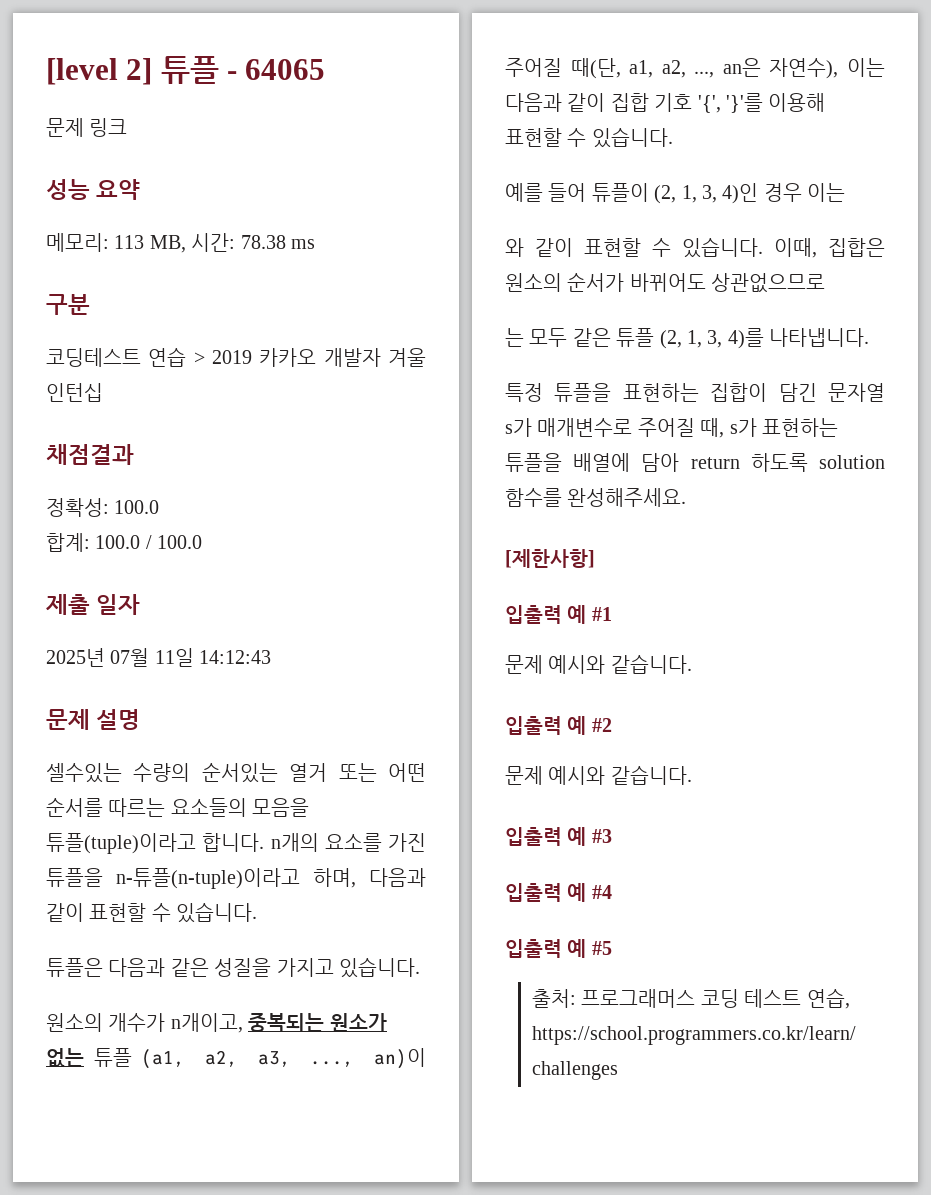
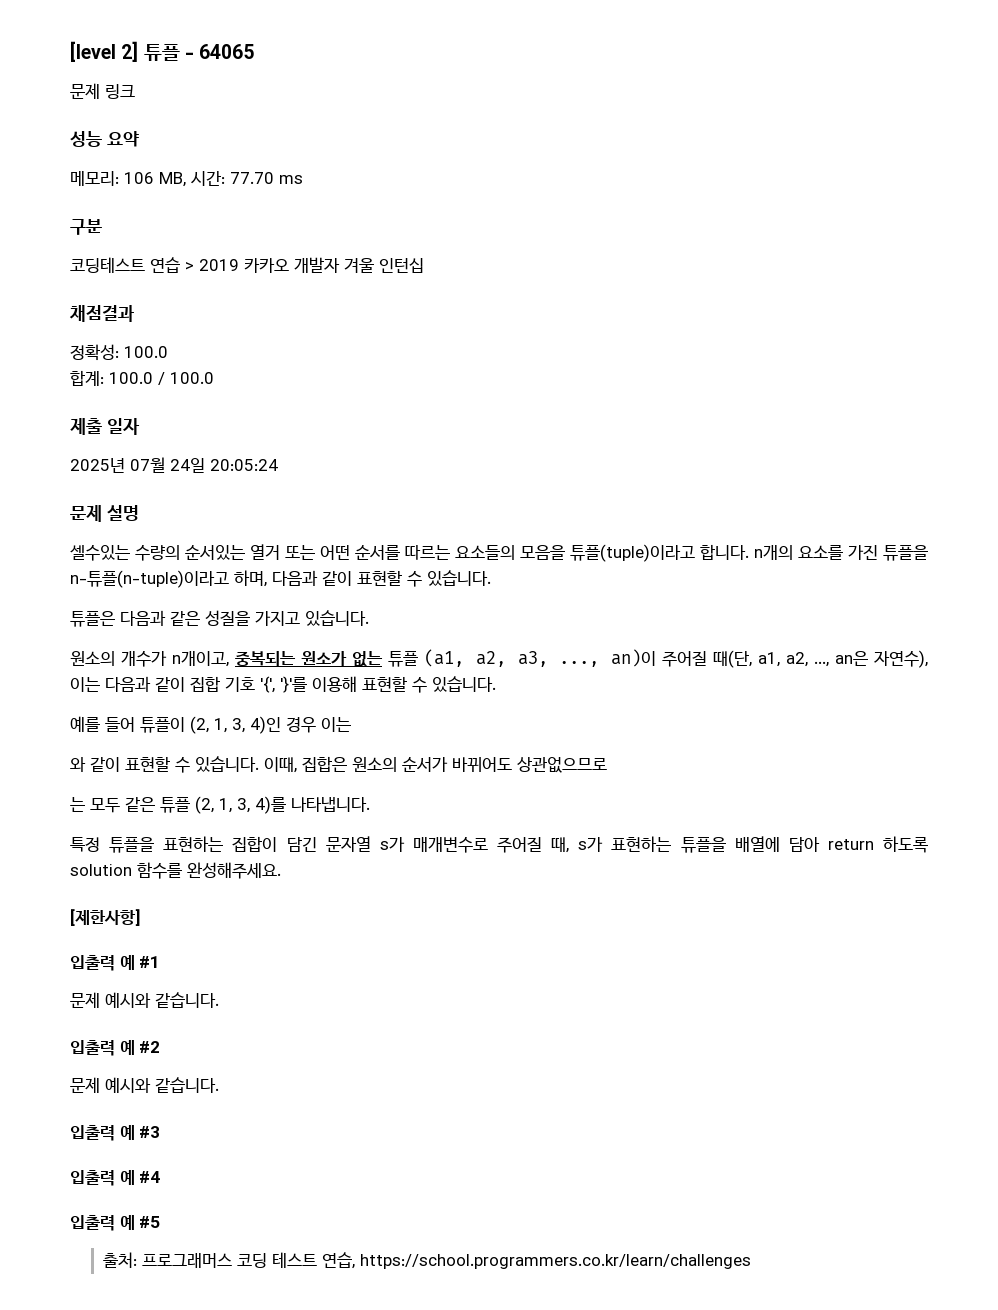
[114,235,145,249] 113 -> [124,172,154,184] 106
[240,235,286,249] 78.38 -> [230,172,274,184] 77.70
[154,648,272,667] 11일 14:12:43 -> [170,458,278,473] 24일 20:05:24

